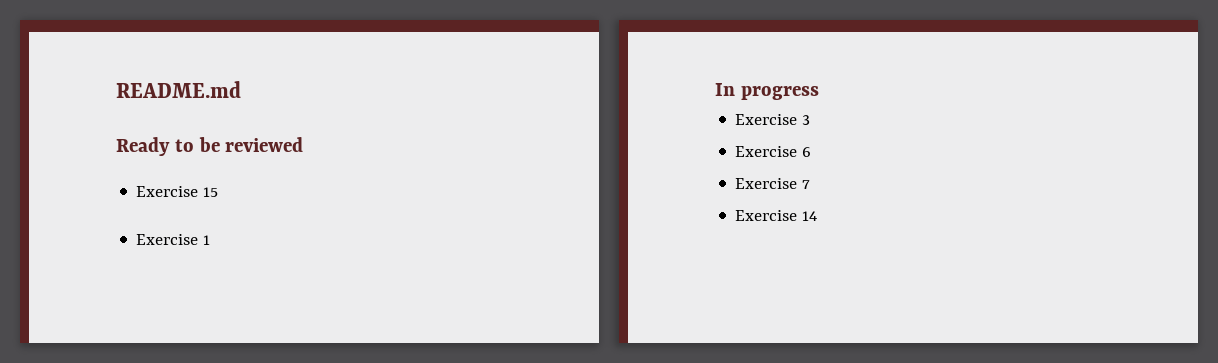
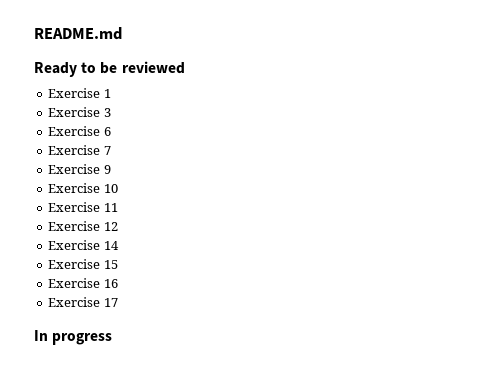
[136,186,219,197] // Exercise 15 -> (185, 67) none
[715,83,819,100] // In progress -> (111, 93) none
[802,211,818,221] 14 -> [103,165,111,174] [48,183,118,193] [48,202,118,212] [48,221,118,231] [48,240,119,250] [48,259,118,269] [48,278,118,288] [48,297,118,307] [34,330,113,345] 9 // Exercise 10 // Exercise 11 // Exercise 12 // Exercise 14 // Exercise 15 // Exercise 16 // Exercise 17 // In progress

